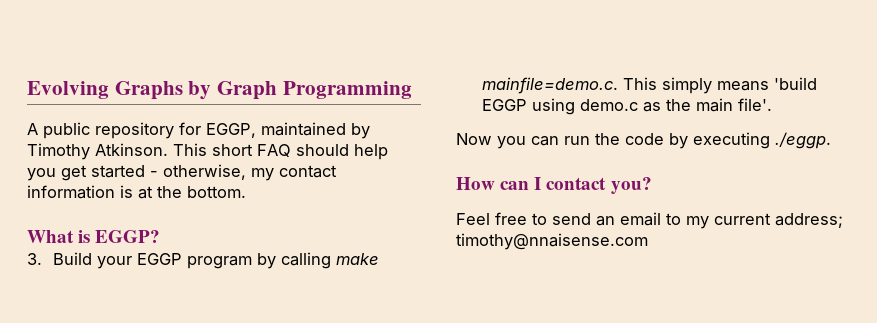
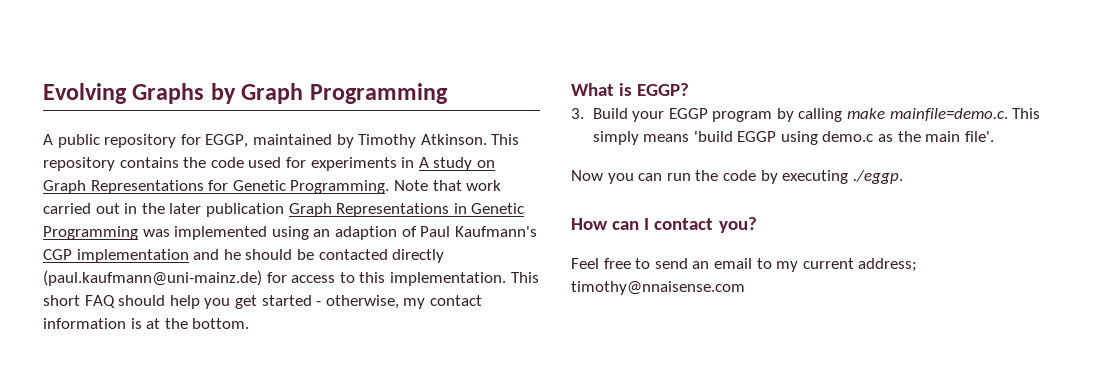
(207, 149) none -> [43,157,495,171] [43,180,502,194] [43,203,525,217] [43,226,537,240] [43,249,445,263] [43,270,539,286] repository contains the code used for experiments in A study on Graph Representations for Genetic Programming. Note that work carried out in the later publication Graph Representations in Genetic Programming was implemented using an adaption of Paul Kaufmann's CGP implementation and he should be contacted directly (paul.kaufmann@uni-mainz.de) for access to this implementation. This

